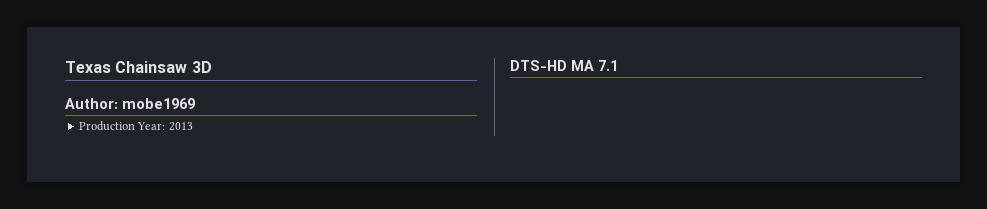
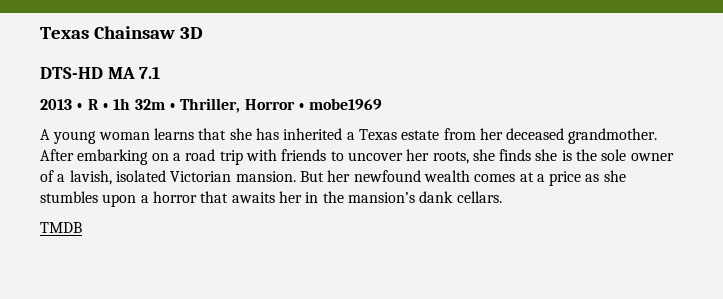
[65,98,195,109] [78,121,193,131] [510,60,618,71] Author: mobe1969 // Production Year: 2013 // DTS-HD MA 7.1 -> [40,66,161,79] [40,98,383,113] [40,128,658,144] [40,149,674,165] [40,170,626,186] [40,191,502,207] [40,222,82,233] DTS-HD MA 7.1 // 2013 • R • 1h 32m • Thriller, Horror • mobe1969 // A young woman learns that she has inherited a Texas estate from her deceased grandmother. After embarking on a road trip with friends to uncover her roots, she finds she is the sole owner of a lavish, isolated Victorian mansion. But her newfound wealth comes at a price as she stumbles upon a horror that awaits her in the mansion’s dank cellars. // TMDB

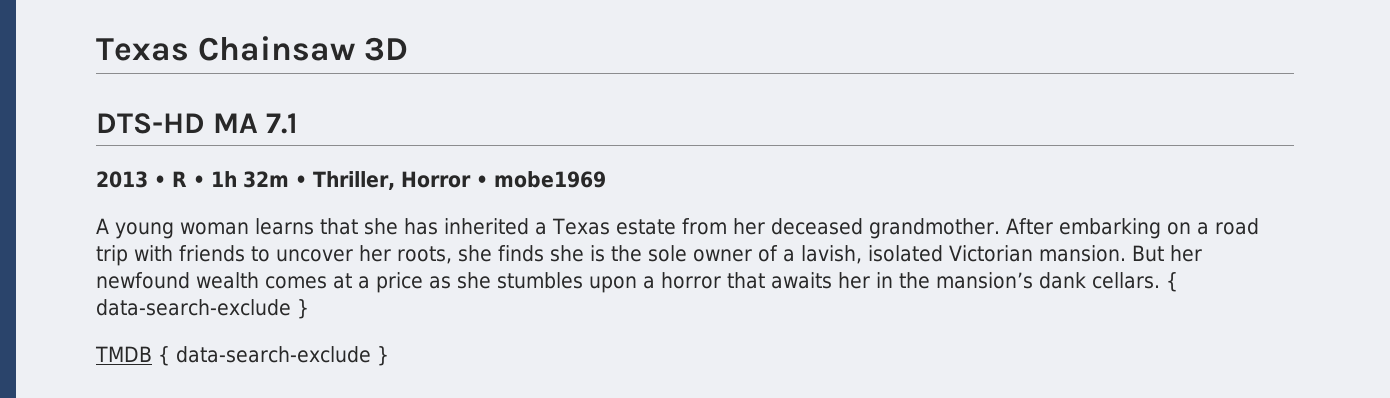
[40,222,82,233] // TMDB -> [1166,272,1178,292] [96,299,309,319] [95,346,389,366] { data-search-exclude } // TMDB { data-search-exclude }

